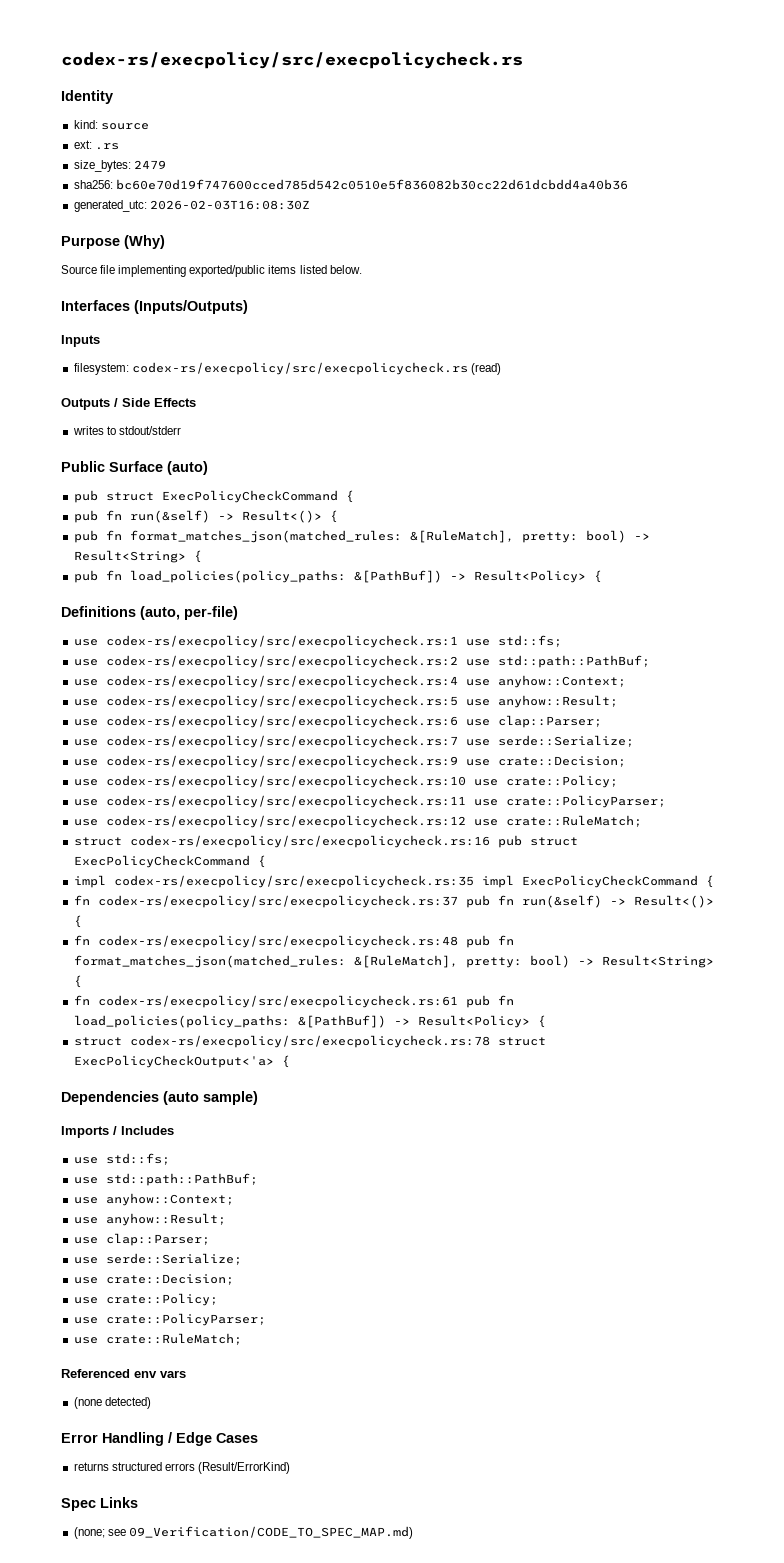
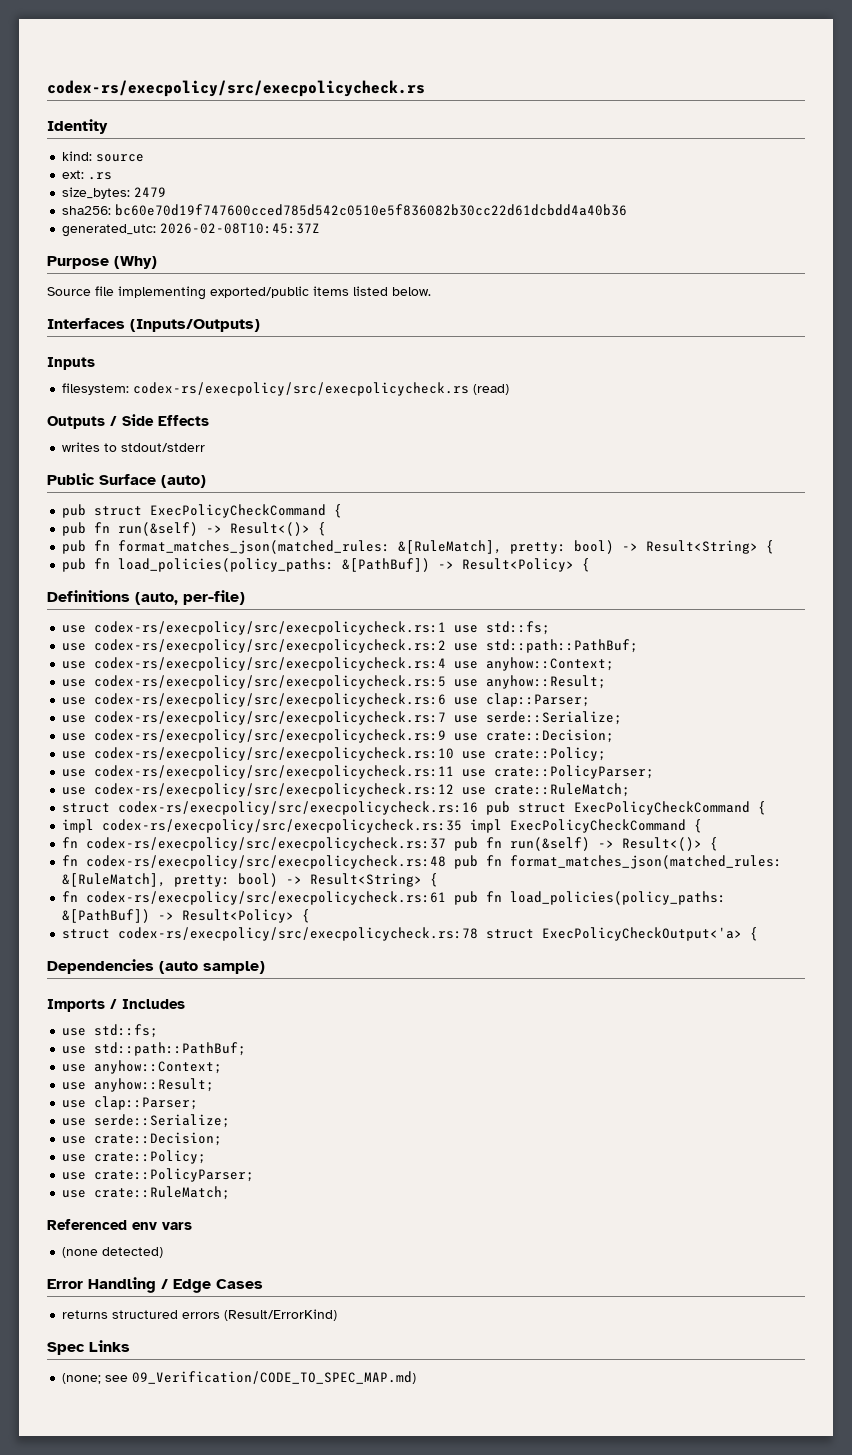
[149,200,310,210] 2026-02-03T16:08:30Z -> [160,223,321,234] 2026-02-08T10:45:37Z

